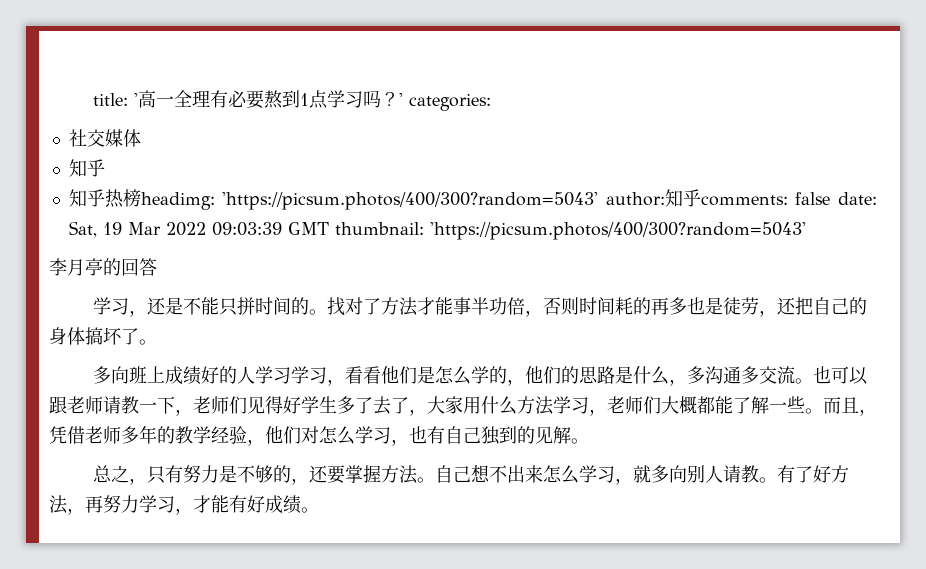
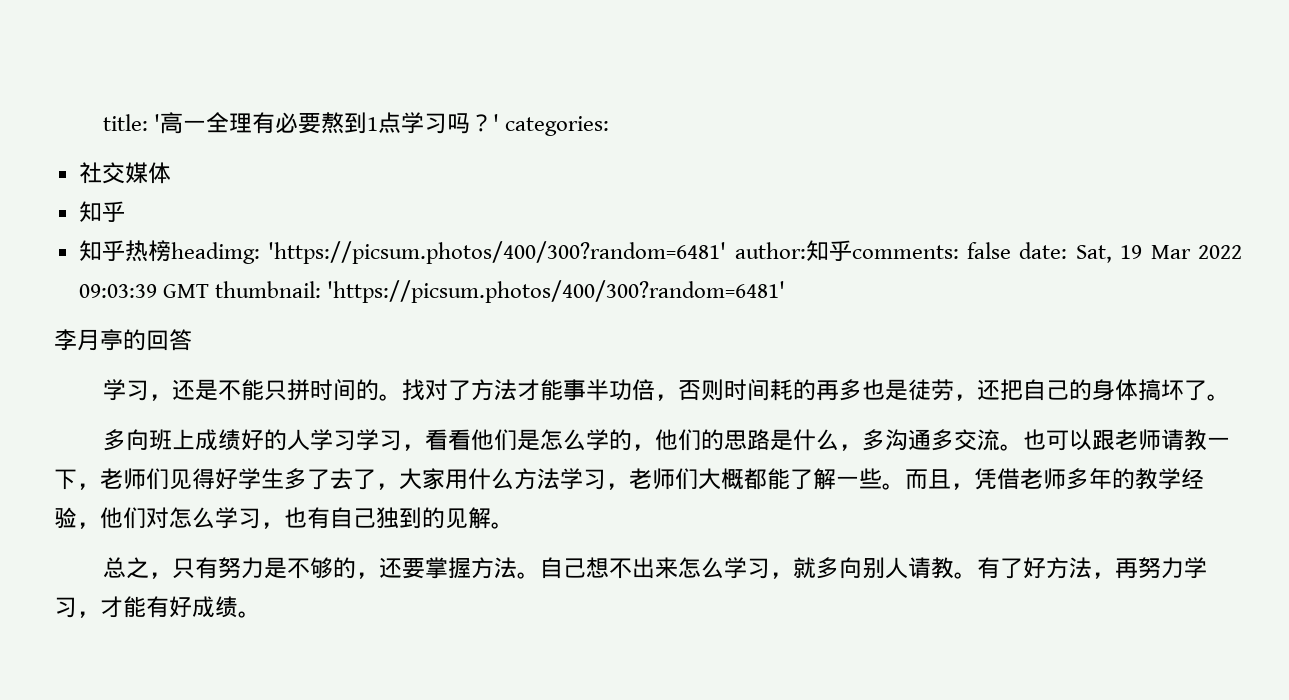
[222,192,599,210] 'https://picsum.photos/400/300?random=5043' -> [268,241,727,264] 'https://picsum.photos/400/300?random=6481'
[429,222,806,240] 'https://picsum.photos/400/300?random=5043' -> [326,280,785,303] 'https://picsum.photos/400/300?random=6481'

